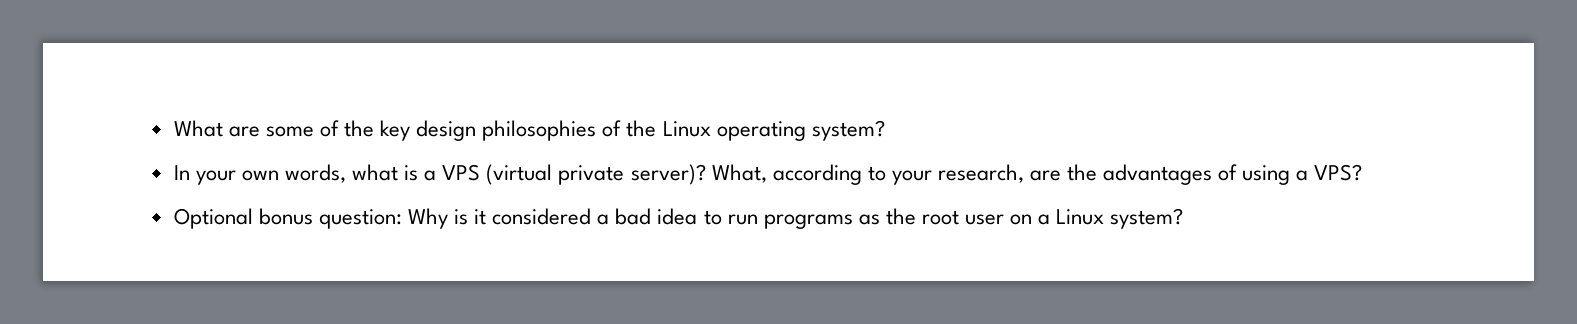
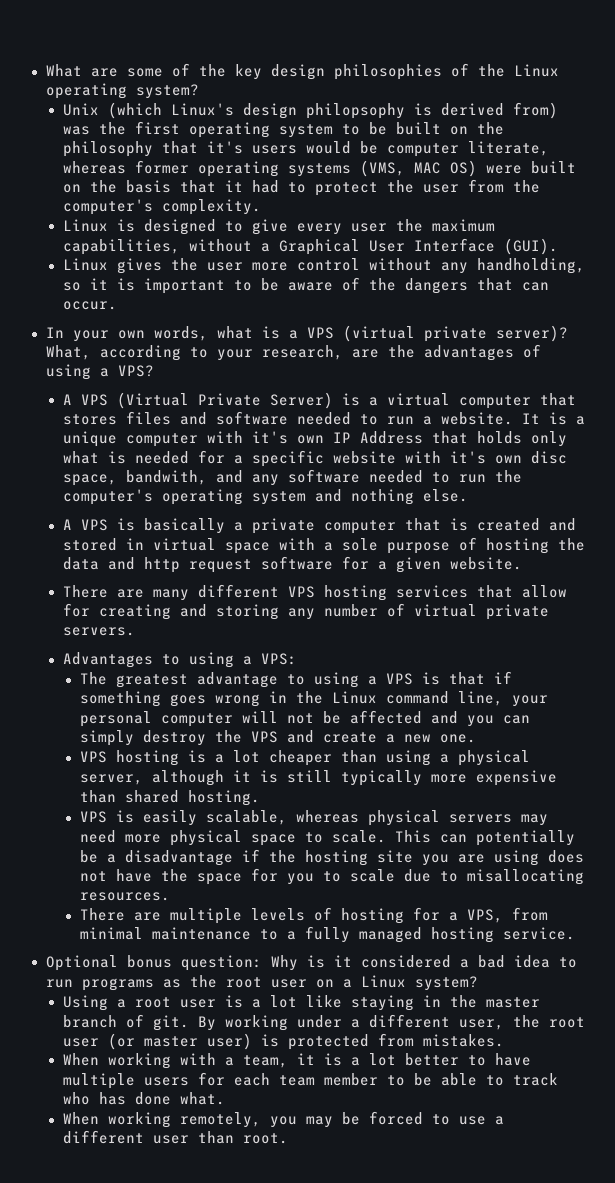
(885, 130) none -> [62,102,558,119] [62,121,504,138] [62,141,549,157] [62,160,576,177] [62,179,540,196] [62,199,261,215] [62,219,495,235] [62,238,558,255] [62,258,585,274] [62,277,549,294] [62,301,117,310] // Unix (which Linux's design philopsophy is derived from) was the first operating system to be built on the philosophy that it's users would be computer literate, whereas former operating systems (VMS, MAC OS) were built on the basis that it had to protect the user from the computer's complexity. // Linux is designed to give every user the maximum capabilities, without a Graphical User Interface (GUI). // Linux gives the user more control without any handholding, so it is important to be aware of the dangers that can occur.
(1363, 172) none -> [62,392,576,409] [62,411,585,425] [62,431,567,447] [62,450,567,467] [62,469,522,486] [62,489,468,505] [62,518,576,534] [62,537,585,554] [62,556,522,573] [62,584,567,601] [62,603,549,620] [62,627,135,636] [62,652,297,668] [79,671,512,688] [79,691,548,707] [79,710,530,727] [79,730,476,746] [79,750,530,766] [79,770,557,786] [79,790,260,806] [79,810,548,826] [79,830,575,846] [79,849,584,866] [79,868,584,885] [79,892,170,901] [79,907,548,924] [79,926,575,943] // A VPS (Virtual Private Server) is a virtual computer that stores files and software needed to run a website. It is a unique computer with it's own IP Address that holds only what is needed for a specific website with it's own disc space, bandwith, and any software needed to run the computer's operating system and nothing else. // A VPS is basically a private computer that is created and stored in virtual space with a sole purpose of hosting the data and http request software for a given website. // There are many different VPS hosting services that allow for creating and storing any number of virtual private servers. // Advantages to using a VPS: // The greatest advantage to using a VPS is that if something goes wrong in the Linux command line, your personal computer will not be affected and you can simply destroy the VPS and create a new one. // VPS hosting is a lot cheaper than using a physical server, although it is still typically more expensive than shared hosting. // VPS is easily scalable, whereas physical servers may need more physical space to scale. This can potentially be a disadvantage if the hosting site you are using does not have the space for you to scale due to misallocating resources. // There are multiple levels of hosting for a VPS, from minimal maintenance to a fully managed hosting service.
(1184, 218) none -> [62,995,540,1011] [62,1014,585,1031] [62,1033,504,1050] [62,1053,531,1069] [62,1072,558,1089] [62,1092,225,1105] [62,1111,504,1128] [62,1130,288,1144] // Using a root user is a lot like staying in the master branch of git. By working under a different user, the root user (or master user) is protected from mistakes. // When working with a team, it is a lot better to have multiple users for each team member to be able to track who has done what. // When working remotely, you may be forced to use a different user than root.

